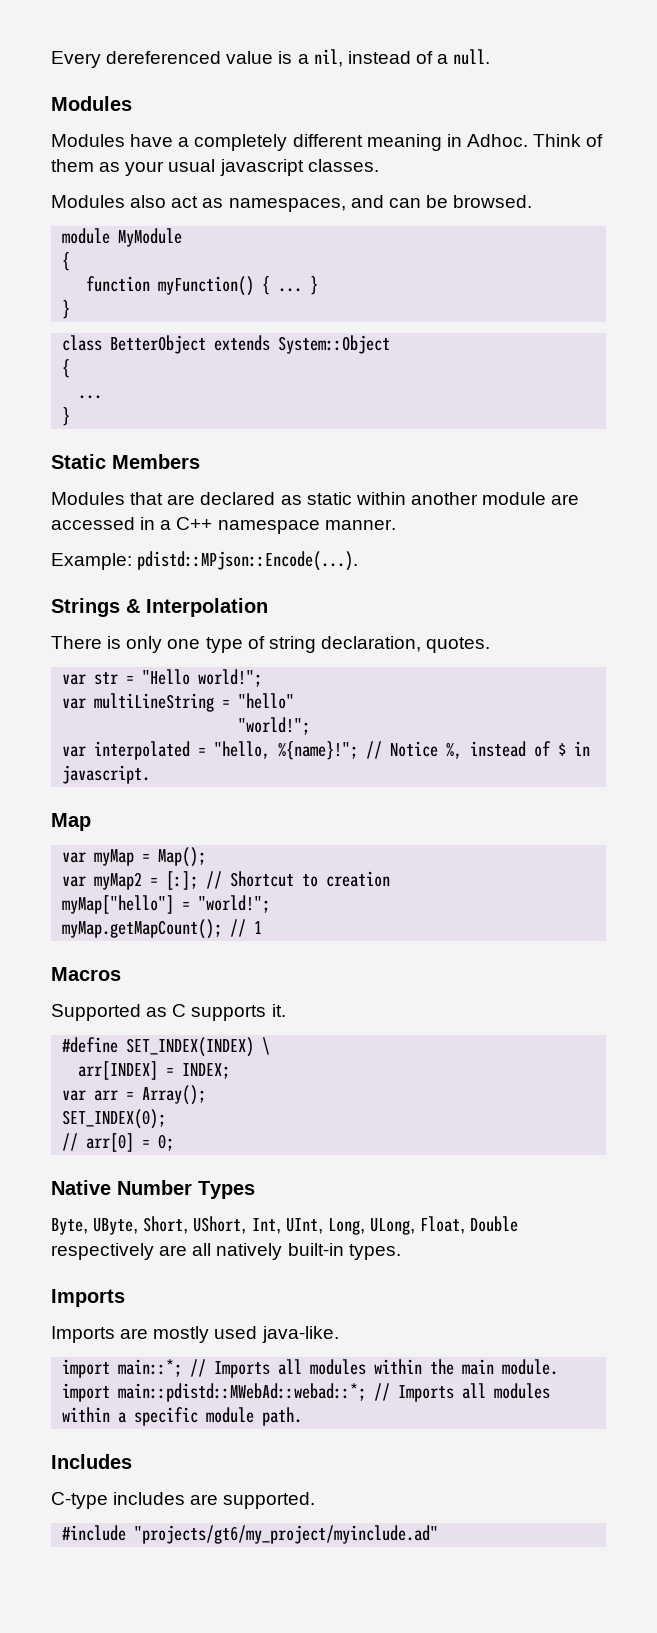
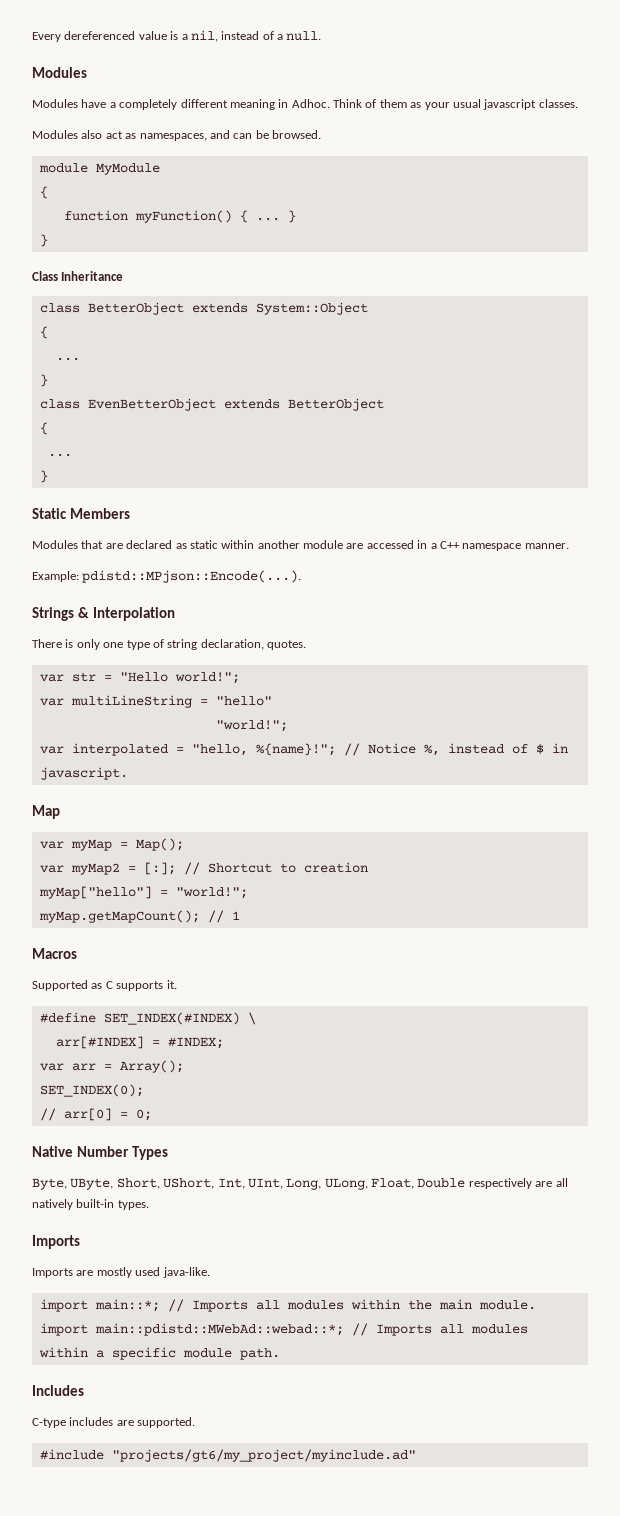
(71, 309) none -> [32,271,124,281] // Class Inheritance
(71, 416) none -> [39,398,384,411] [39,422,48,435] [47,453,72,457] [39,470,48,483] // class EvenBetterObject extends BetterObject // { // ... // }
[126,1037,255,1057] SET_INDEX(INDEX) -> [103,1012,240,1025] SET_INDEX(#INDEX)
[78,1061,231,1080] arr[INDEX] = INDEX; -> [55,1036,224,1049] arr[#INDEX] = #INDEX;

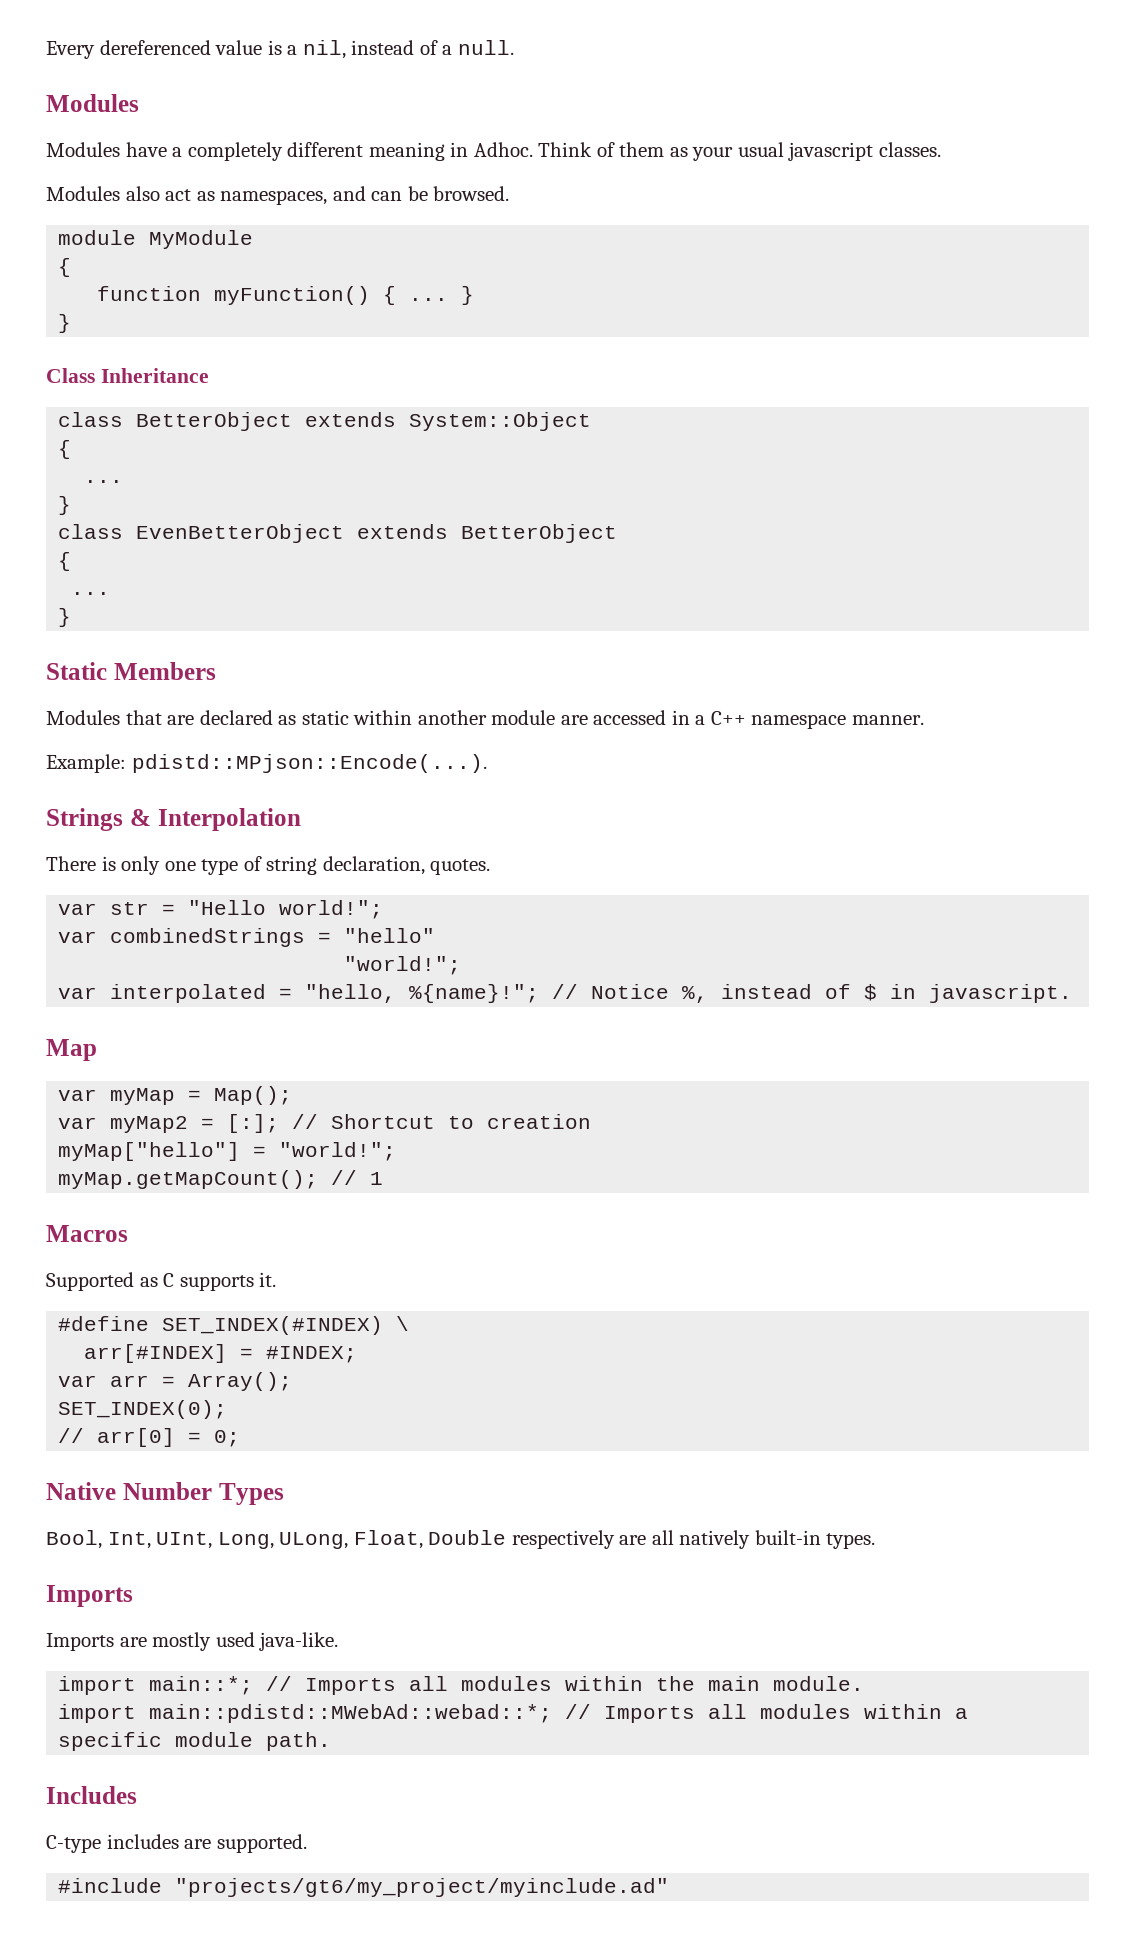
[70,695,192,708] multiLineString -> [110,928,306,947] combinedStrings
[32,1178,215,1190] Byte, UByte, Short, UShort, -> [46,1530,102,1549] Bool,

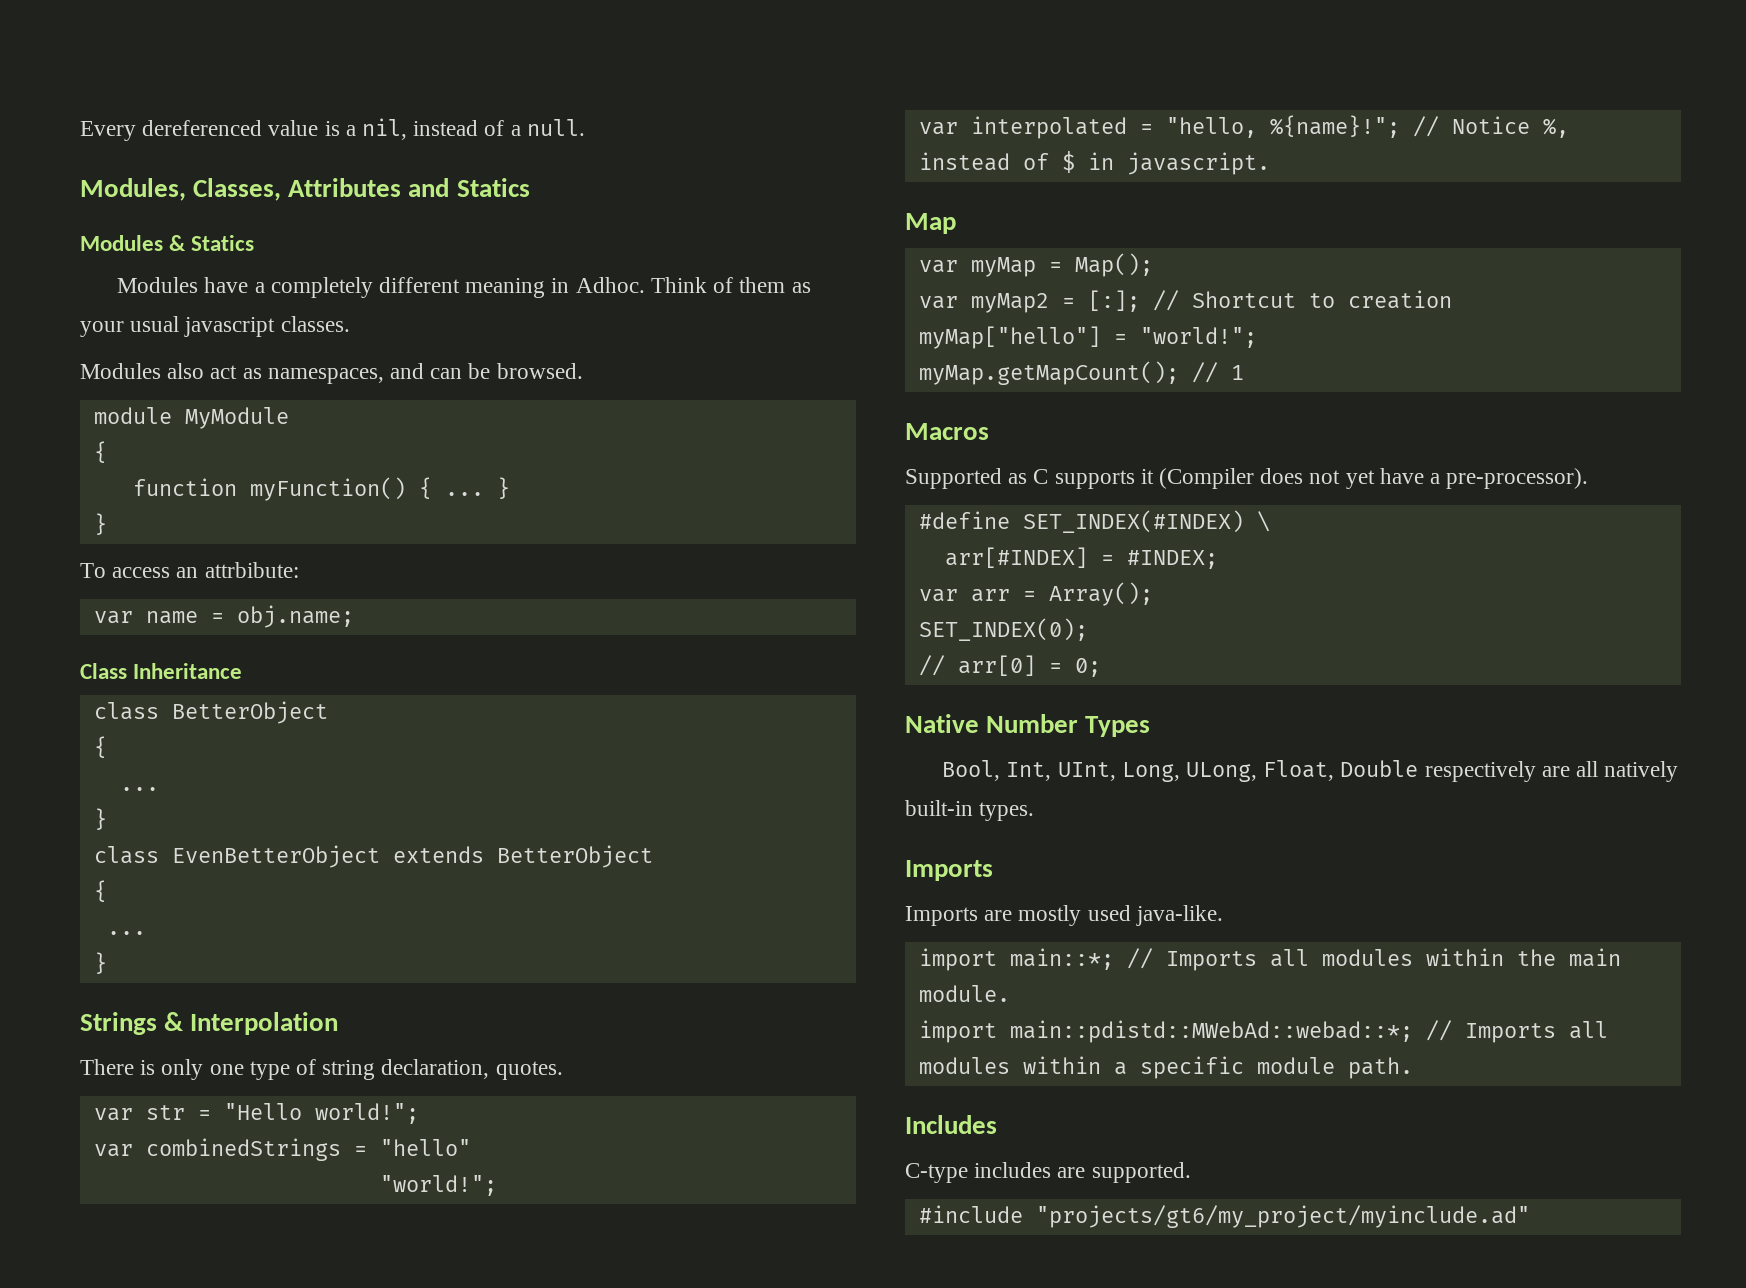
[46,94,139,112] // Modules -> [80,178,530,201] [80,235,255,251] // Modules, Classes, Attributes and Statics // Modules & Statics
(72, 323) none -> [80,562,299,578] [93,605,354,628] // To access an attrbibute: // var name = obj.name;
[305,412,592,431] extends System::Object -> (328, 712) none
[46,662,216,680] [46,710,925,729] [46,754,487,773] // Static Members // Modules that are declared as static within another module are accessed in a C++ namespace manner. // Example: pdistd::MPjson::Encode(...). -> (107, 963) none
[259,1272,277,1287] it. -> [1140,468,1589,489] it (Compiler does not yet have a pre-processor).

